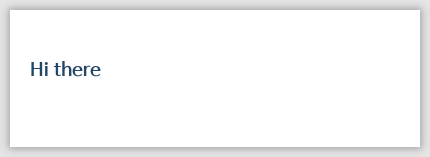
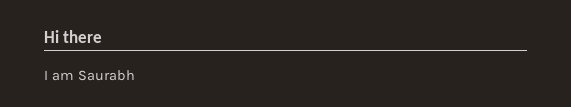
(101, 69) none -> [44,70,135,81] // I am Saurabh

